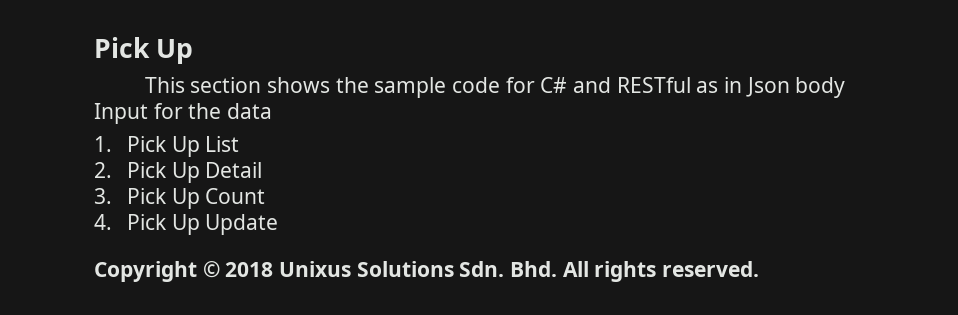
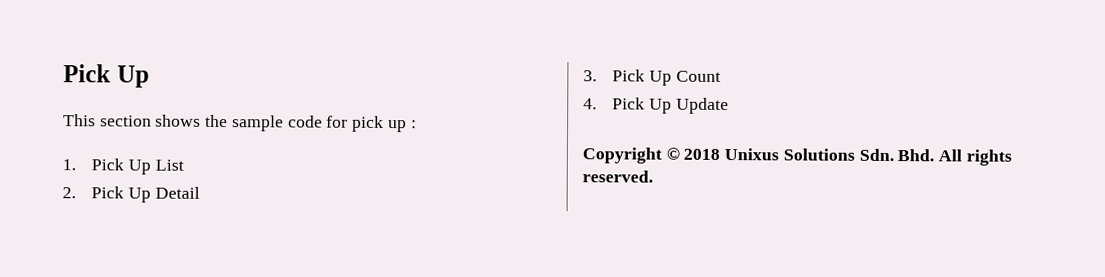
[540,77,846,98] [94,103,273,124] C# and RESTful as in Json body Input for the data -> [352,115,417,133] pick up :

